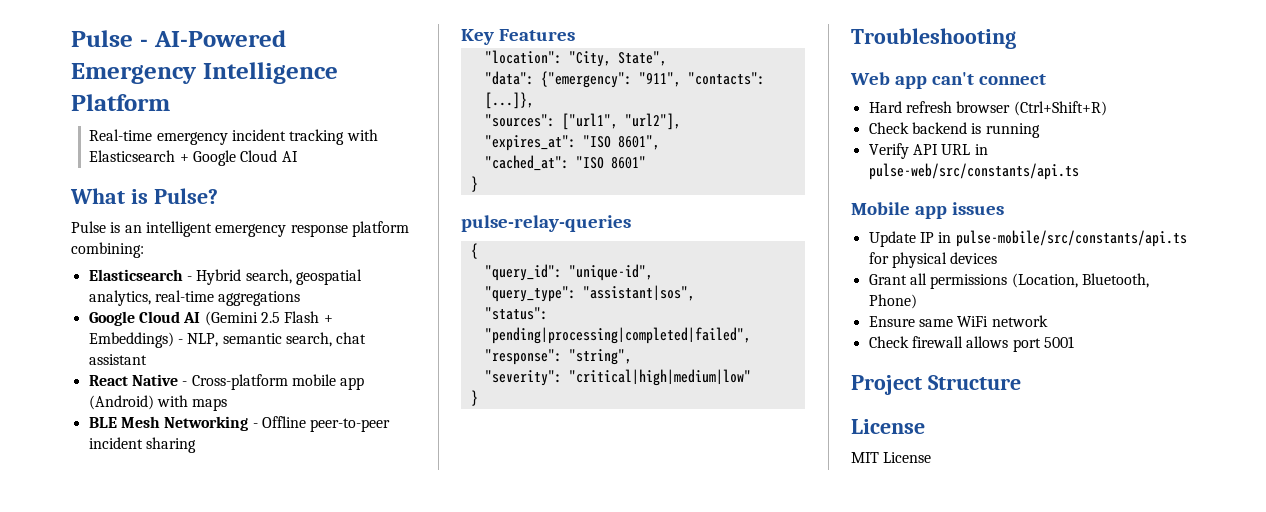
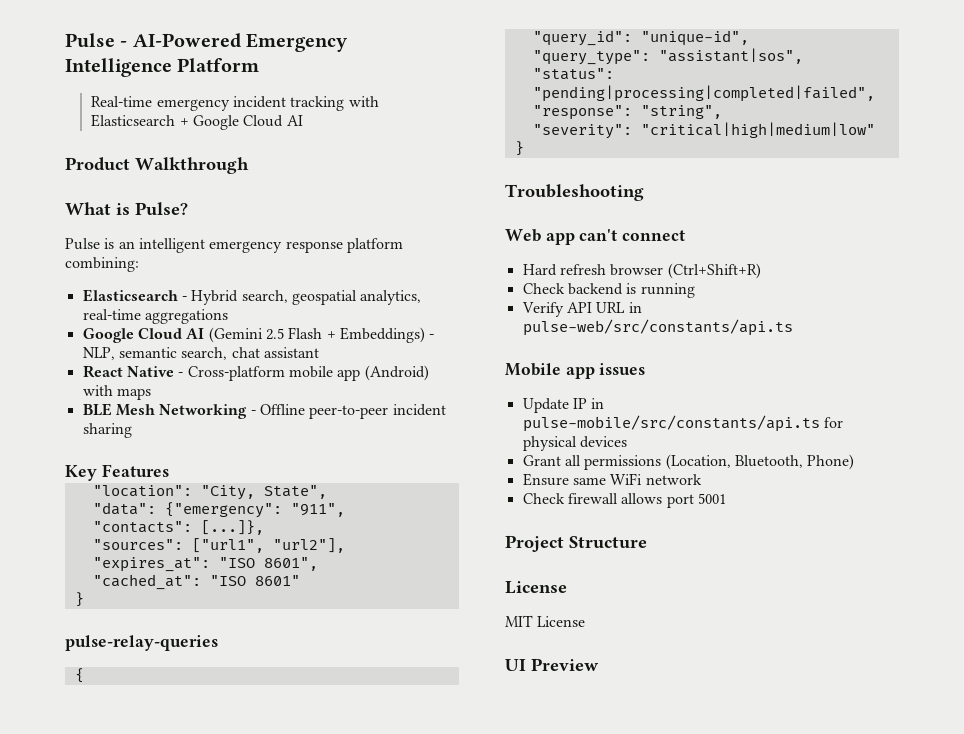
(298, 156) none -> [65,157,249,174] // Product Walkthrough
(932, 457) none -> [505,658,599,671] // UI Preview

